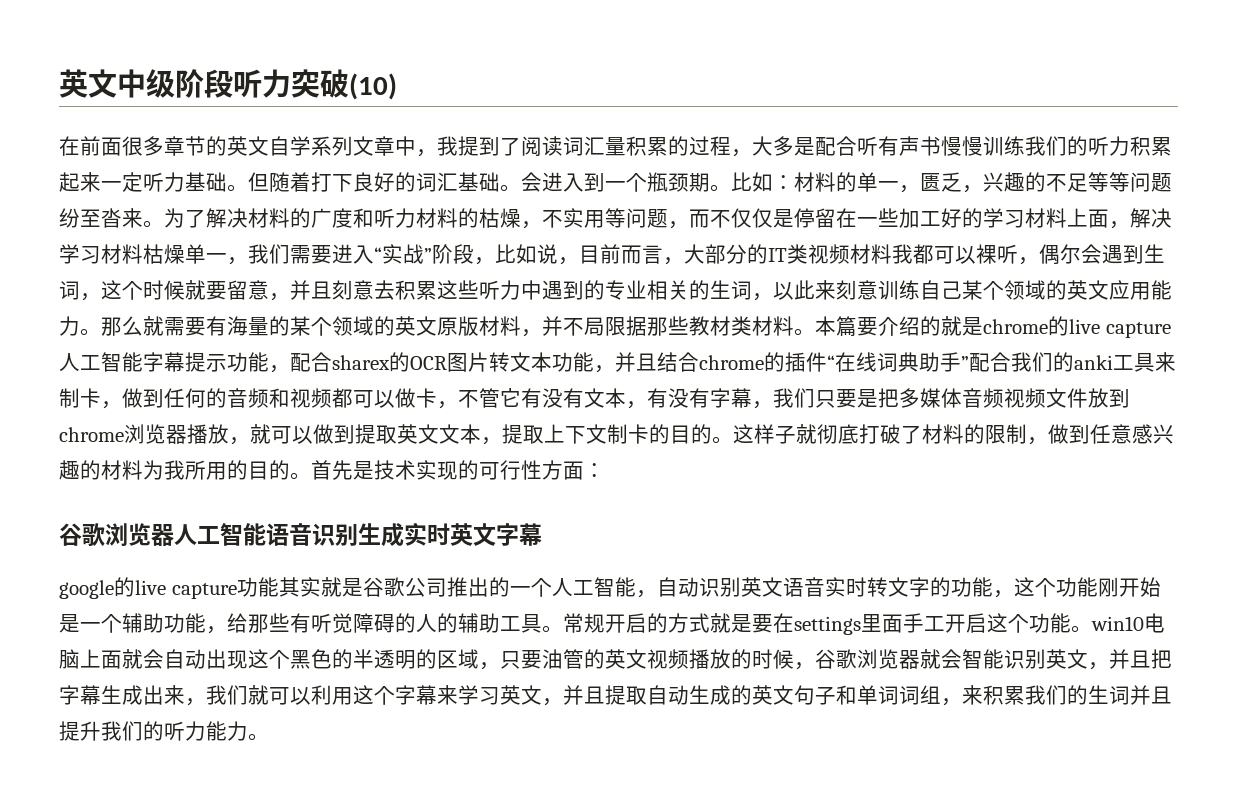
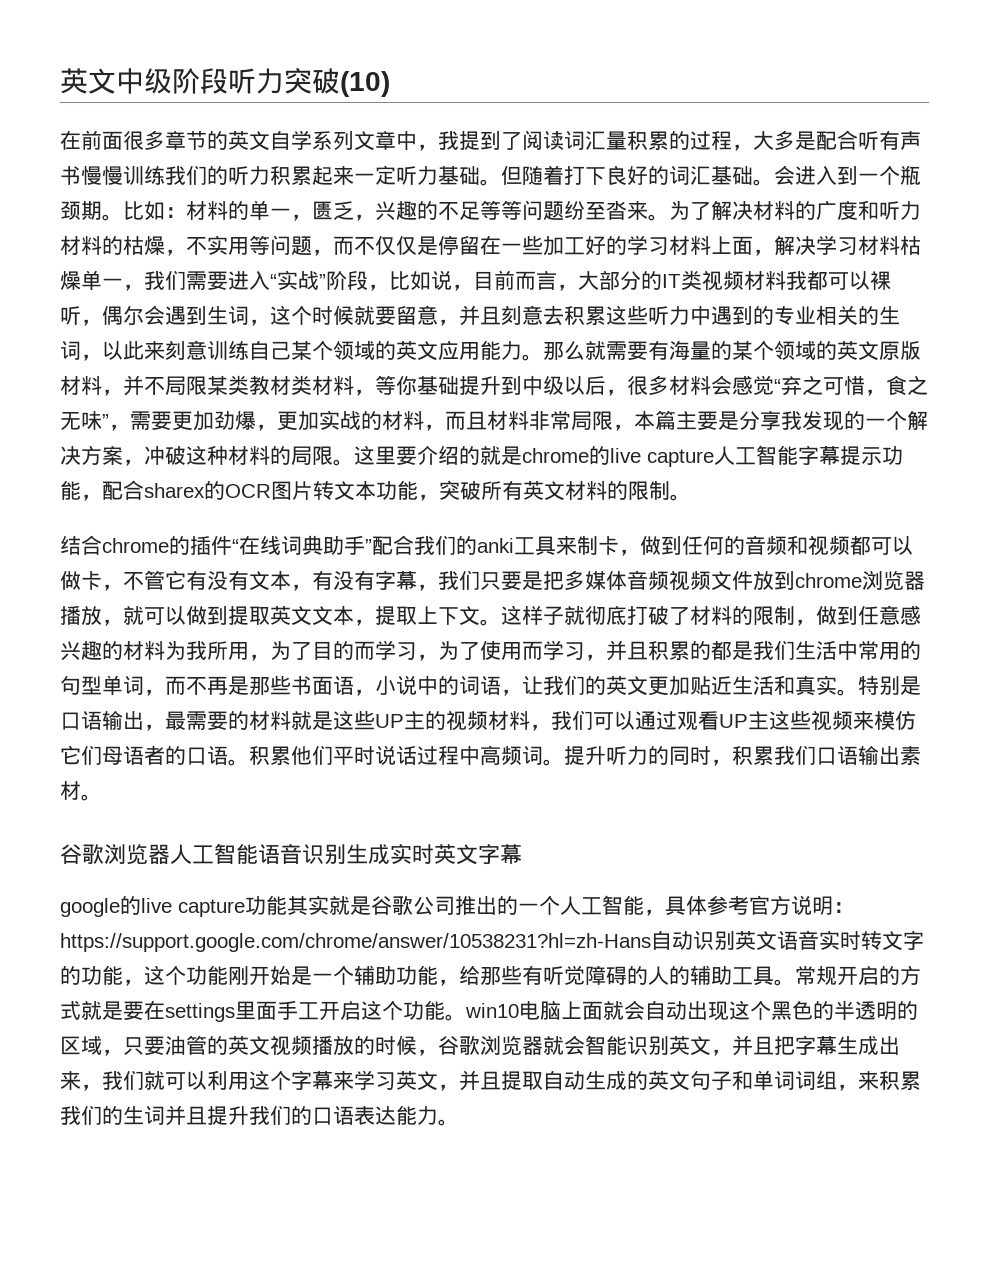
[626,316,689,336] 据那些 -> [207,375,249,395] 某类
[794,316,857,337] 。本篇 -> [354,375,928,396] [60,410,928,431] [60,445,396,466] ，等你基础提升到中级以后，很多材料会感觉“弃之可惜，食之无味”，需要更加劲爆，更加实战的材料，而且材料非常局限，本篇主要是分享我发现的一个解决方案，冲破这种材料的局限。这里
[615,352,657,372] 并且 -> [439,480,691,501] 突破所有英文材料的限制。 //
[607,424,712,444] 制卡的目的 -> (480, 616) none
[227,460,605,480] 的目的。首先是技术实现的可行性方面： -> [249,640,921,661] [60,675,921,696] [60,710,916,731] [60,745,921,766] [60,781,102,801] ，为了目的而学习，为了使用而学习，并且积累的都是我们生活中常用的句型单词，而不再是那些书面语，小说中的词语，让我们的英文更加贴近生活和真实。特别是口语输出，最需要的材料就是这些UP主的视频材料，我们可以通过观看UP主这些视频来模仿它们母语者的口语。积累他们平时说话过程中高频词。提升听力的同时，积累我们口语输出素材。
(657, 594) none -> [665,895,854,916] [60,933,651,952] 具体参考官方说明：https://support.google.com/chrome/answer/10538231?hl=zh-Hans
[164,721,206,741] 听力 -> [312,1105,396,1125] 口语表达

